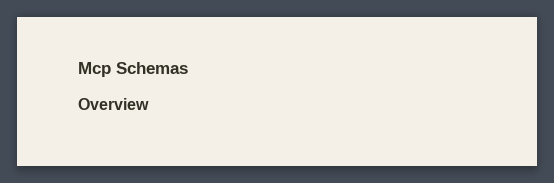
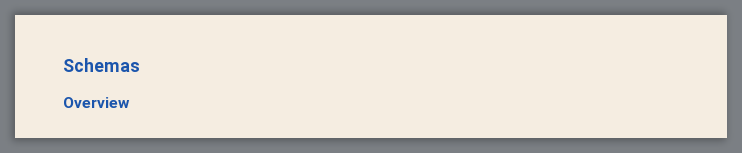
[78,62,111,77] Mcp -> (63, 65) none

